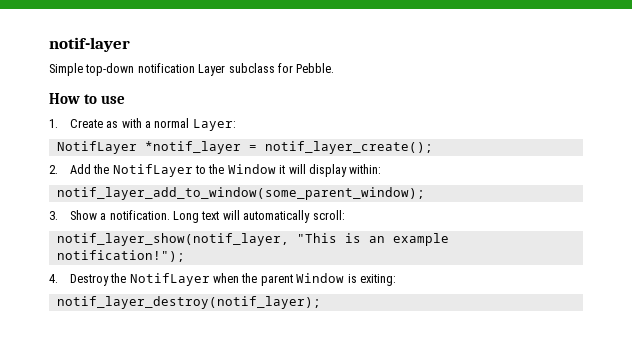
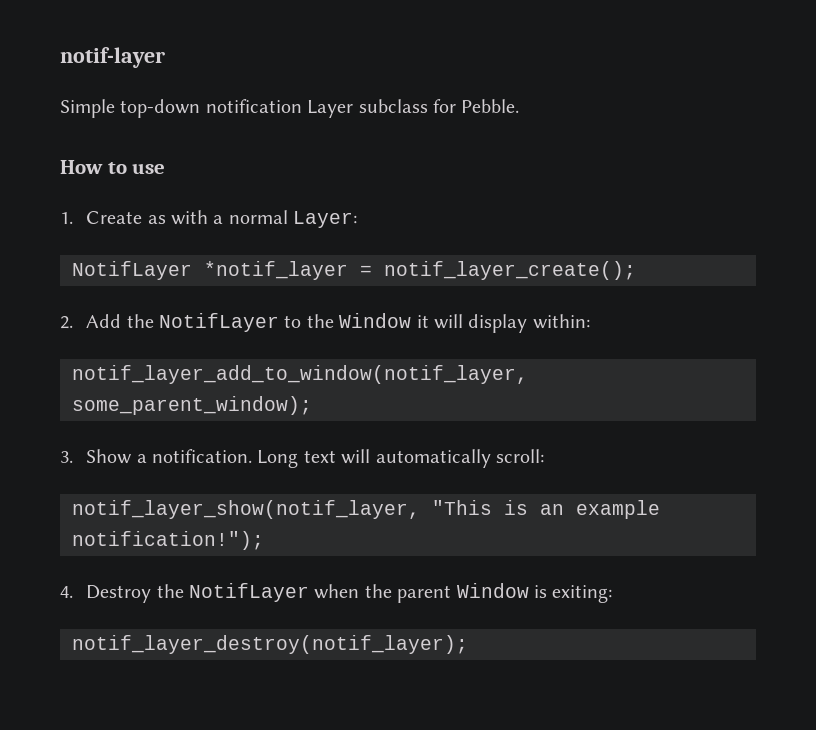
[56,187,425,200] notif_layer_add_to_window(some_parent_window); -> [72,365,528,384] [72,396,312,415] notif_layer_add_to_window(notif_layer, some_parent_window);

